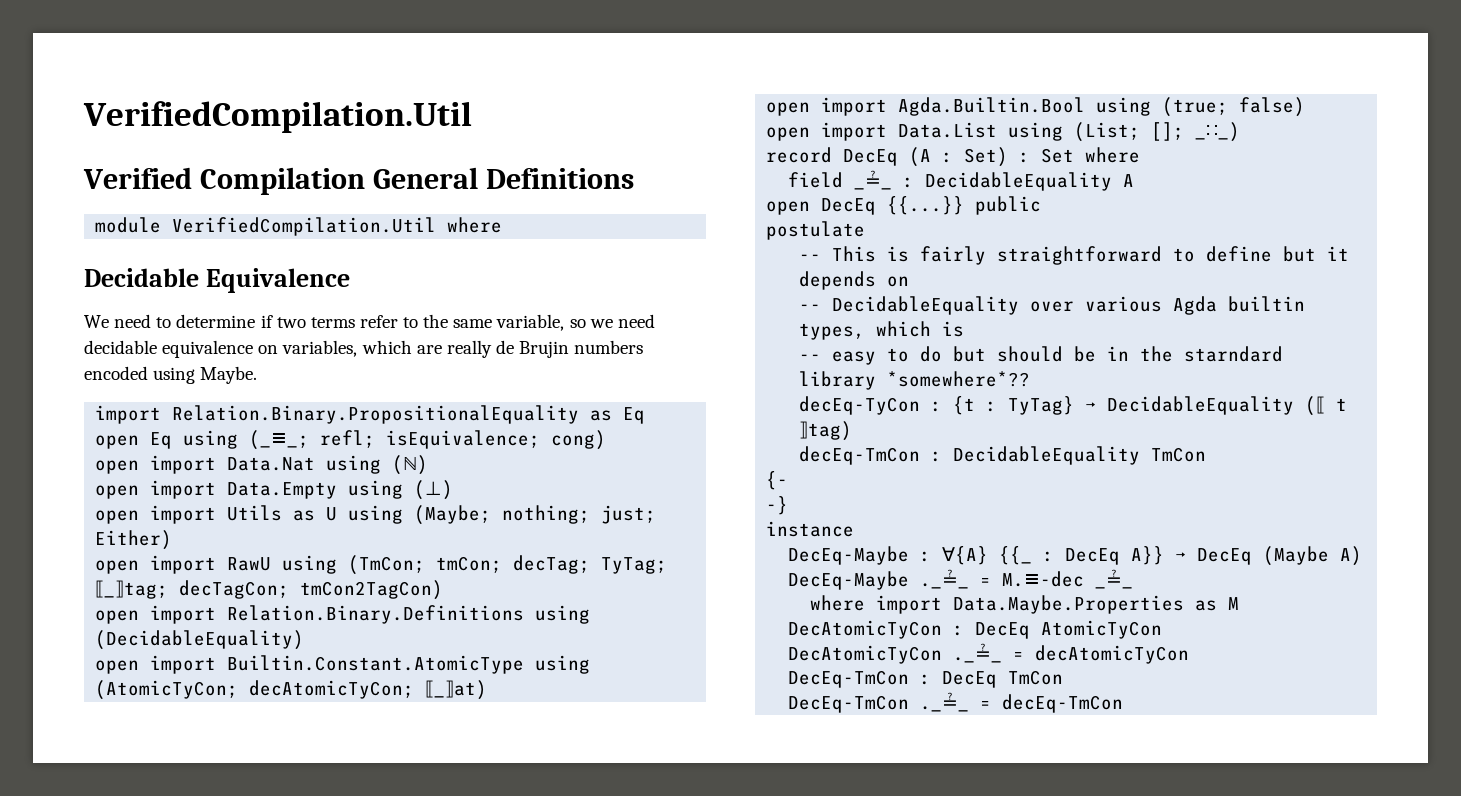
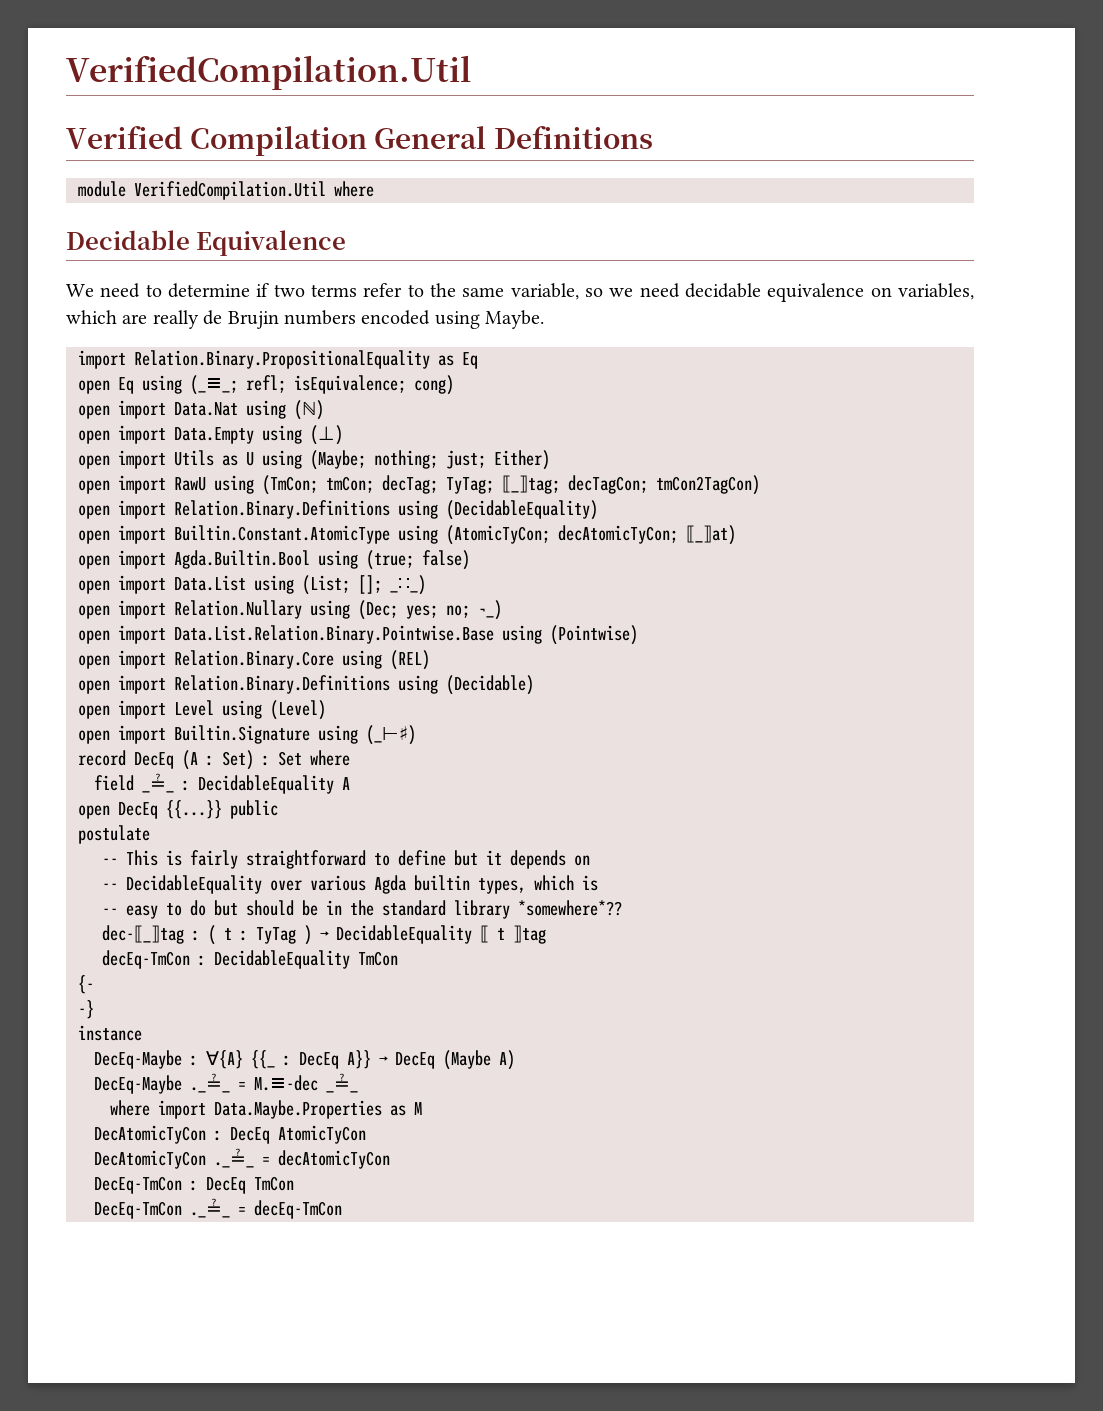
(1241, 132) none -> [78,600,502,620] [78,625,638,645] [78,650,430,670] [78,675,534,695] [78,700,326,720] [78,725,416,745] // open import Relation.Nullary using (Dec; yes; no; ¬_) // open import Data.List.Relation.Binary.Pointwise.Base using (Pointwise) // open import Relation.Binary.Core using (REL) // open import Relation.Binary.Definitions using (Decidable) // open import Level using (Level) // open import Builtin.Signature using (_⊢♯)
[1184,346,1284,362] starndard -> [382,900,446,916] standard
[799,396,1348,416] [799,421,853,441] decEq-TyCon : {t : TyTag} → DecidableEquality (⟦ t ⟧tag) -> [102,925,546,945] dec-⟦_⟧tag : ( t : TyTag ) → DecidableEquality ⟦ t ⟧tag

